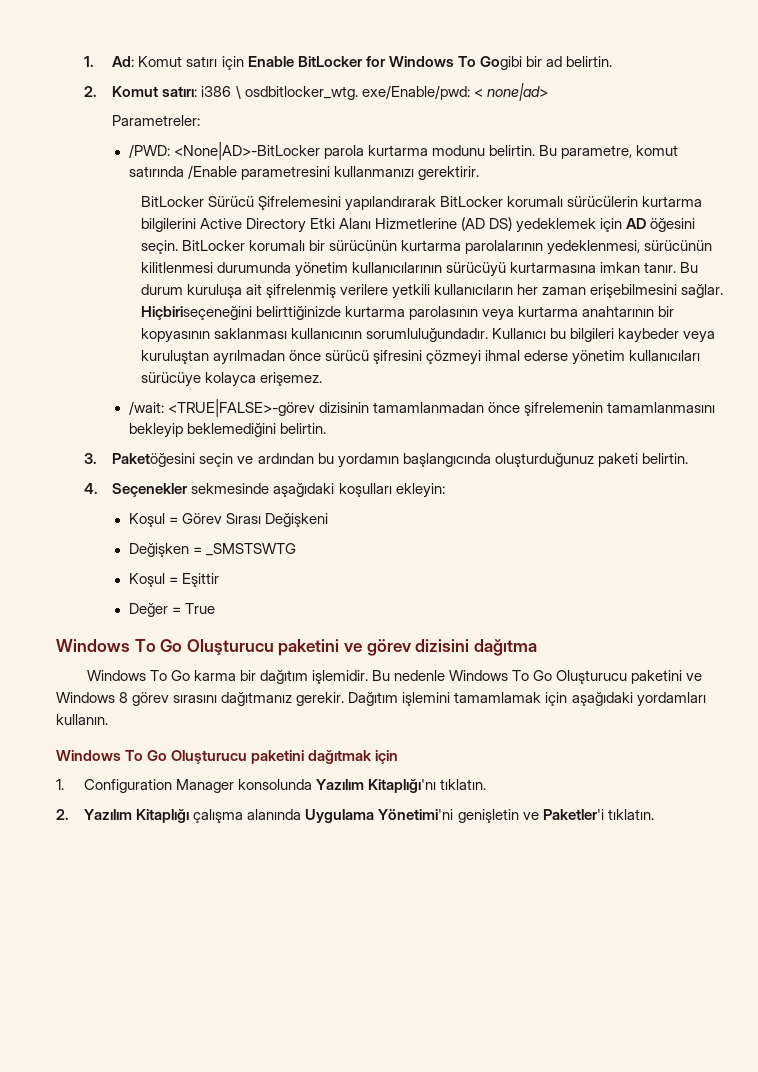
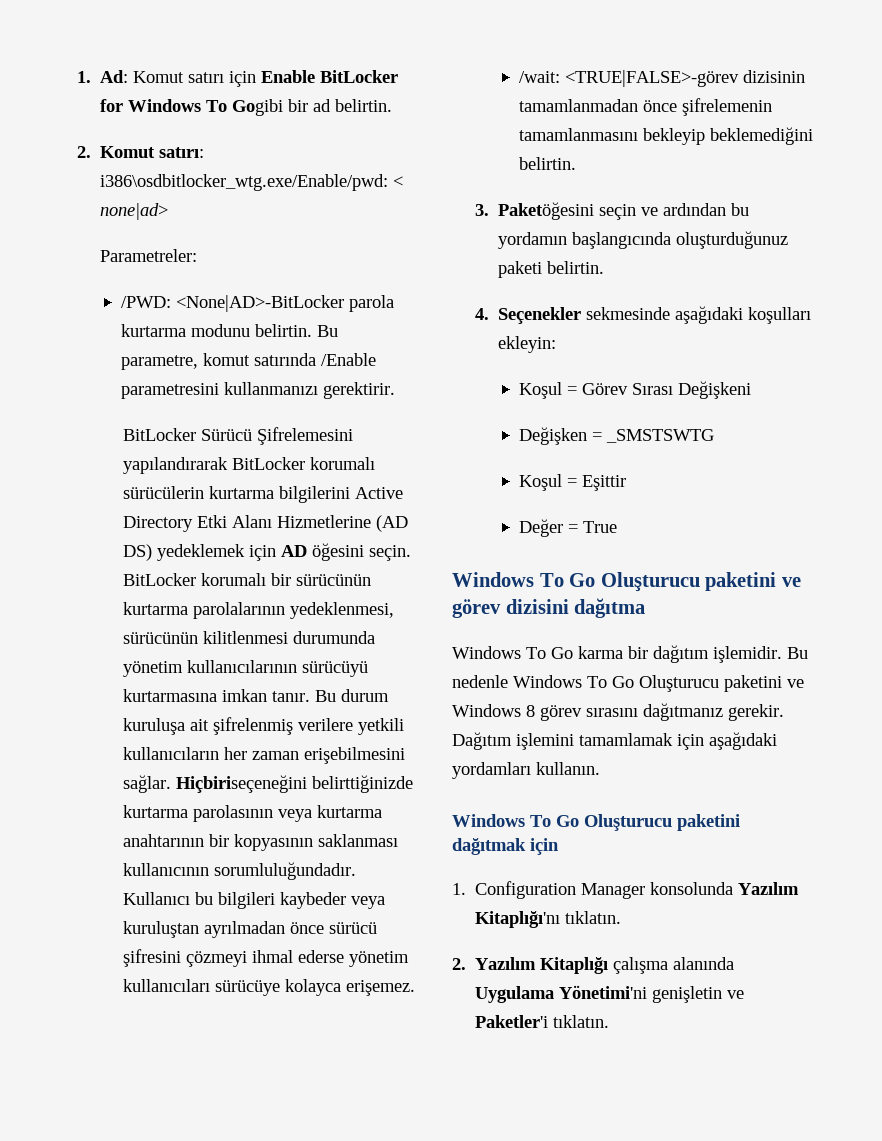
[201,85,470,100] i386 \ osdbitlocker_wtg. exe/Enable/pwd: -> [100,174,389,191] i386\osdbitlocker_wtg.exe/Enable/pwd:

